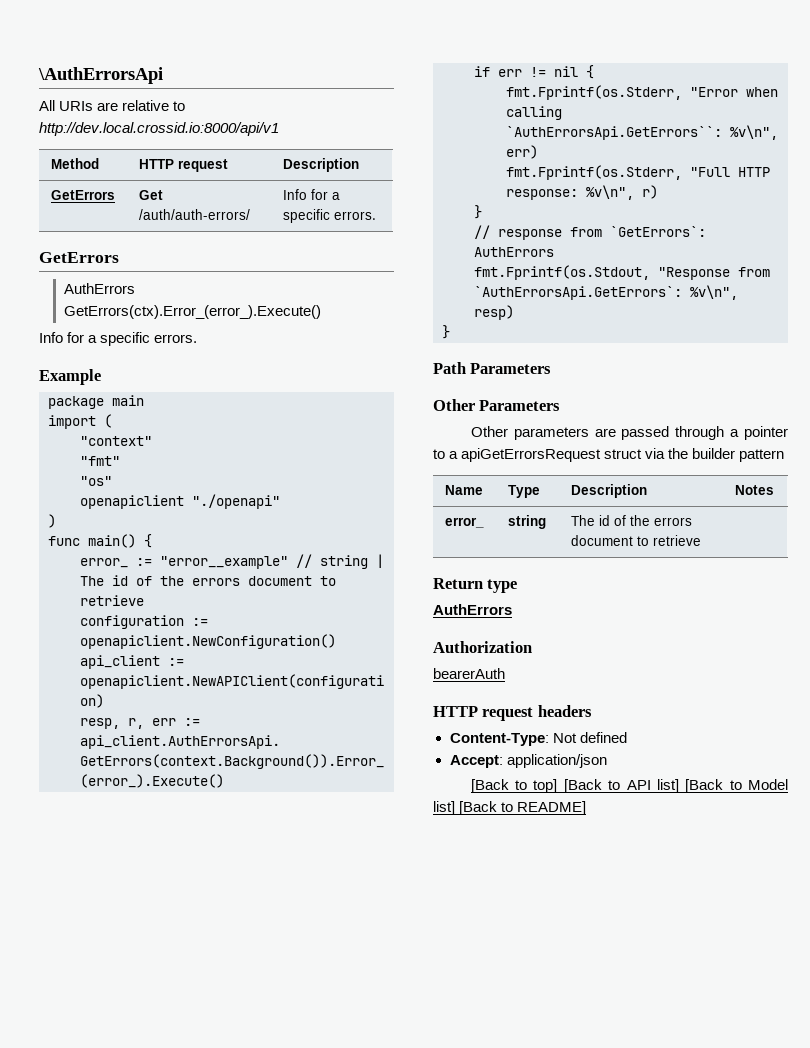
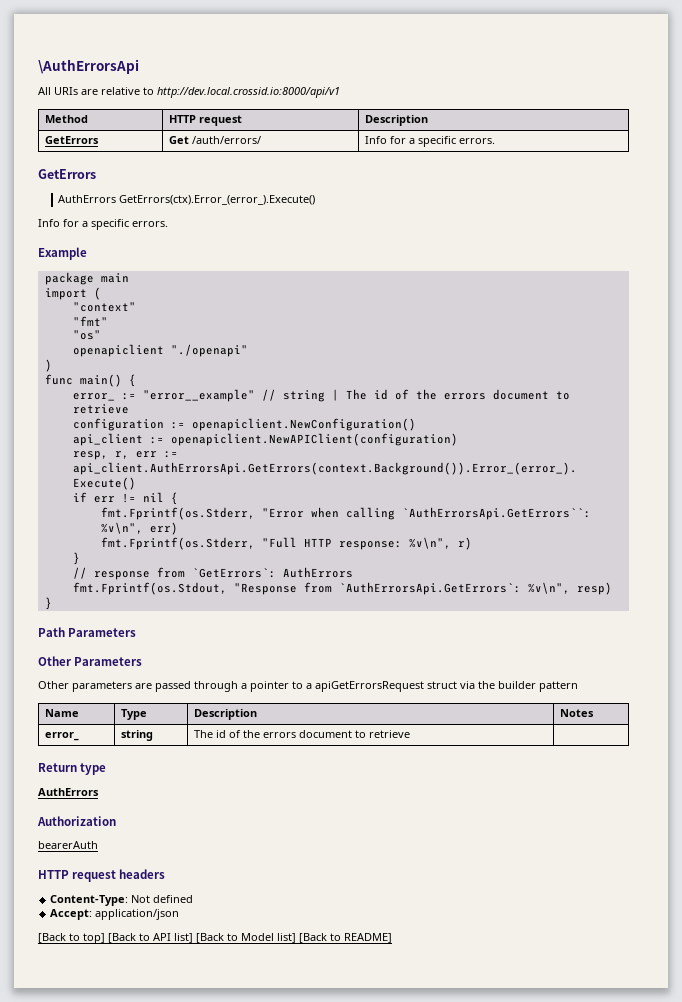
[138,209,250,220] /auth/auth-errors/ -> [192,136,262,144] /auth/errors/

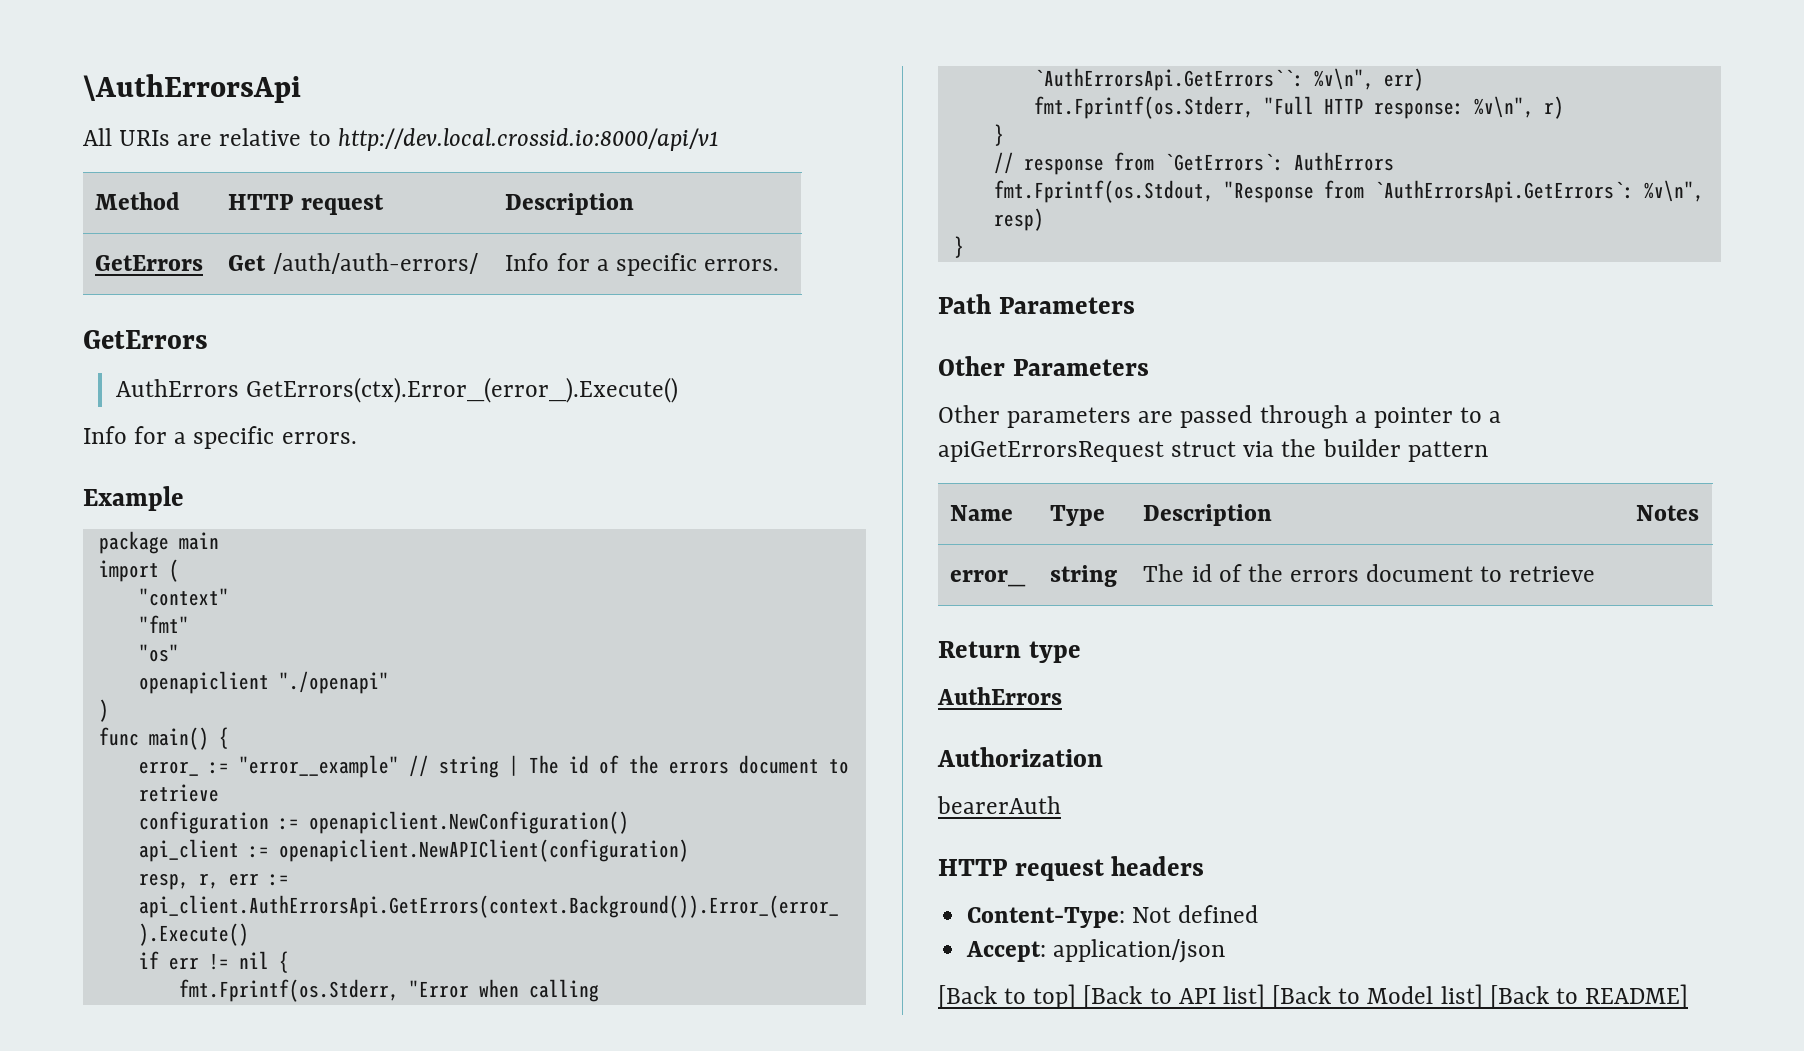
[192,136,262,144] /auth/errors/ -> [272,253,478,274] /auth/auth-errors/

